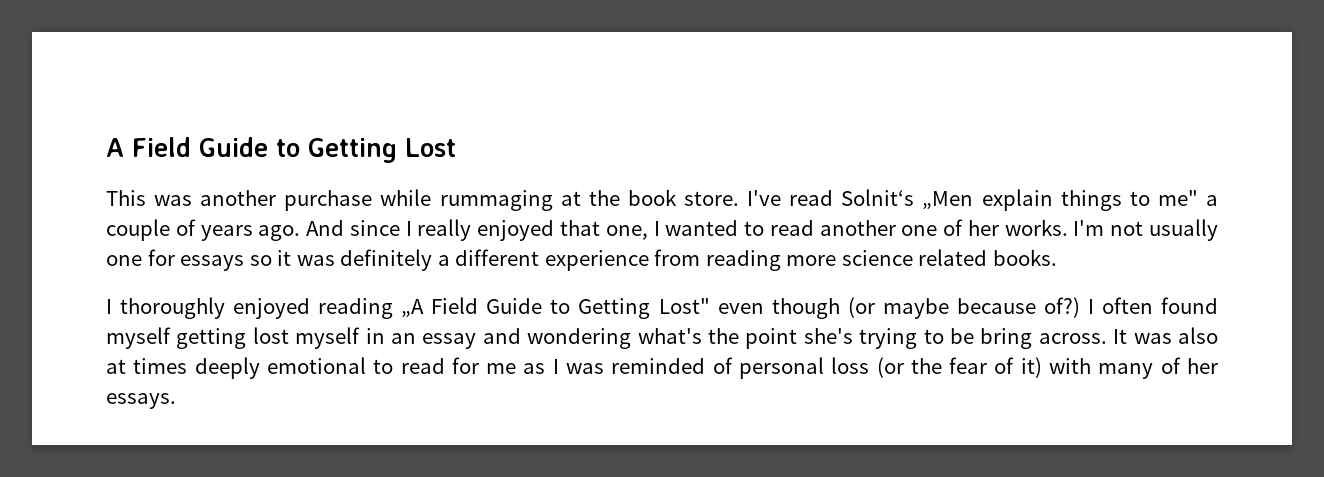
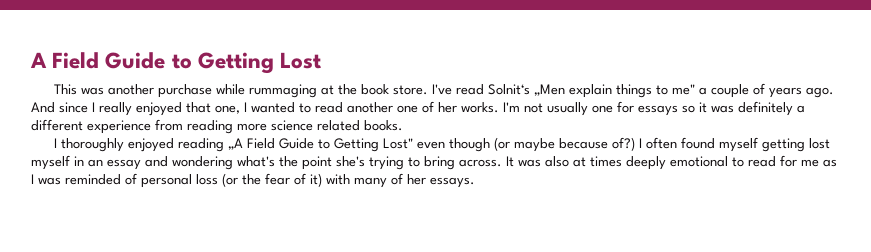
[949,328,974,344] be -> (420, 162) none

